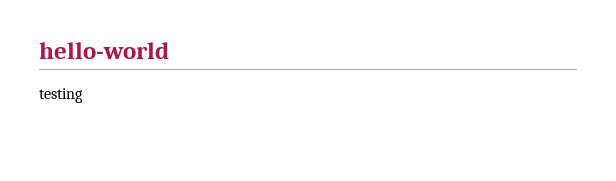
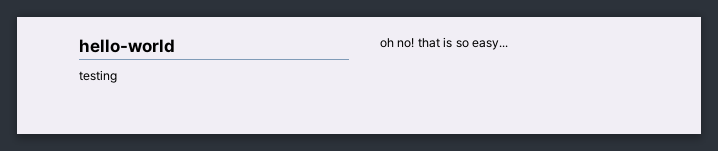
(83, 95) none -> [380,37,508,50] // oh no! that is so easy...

